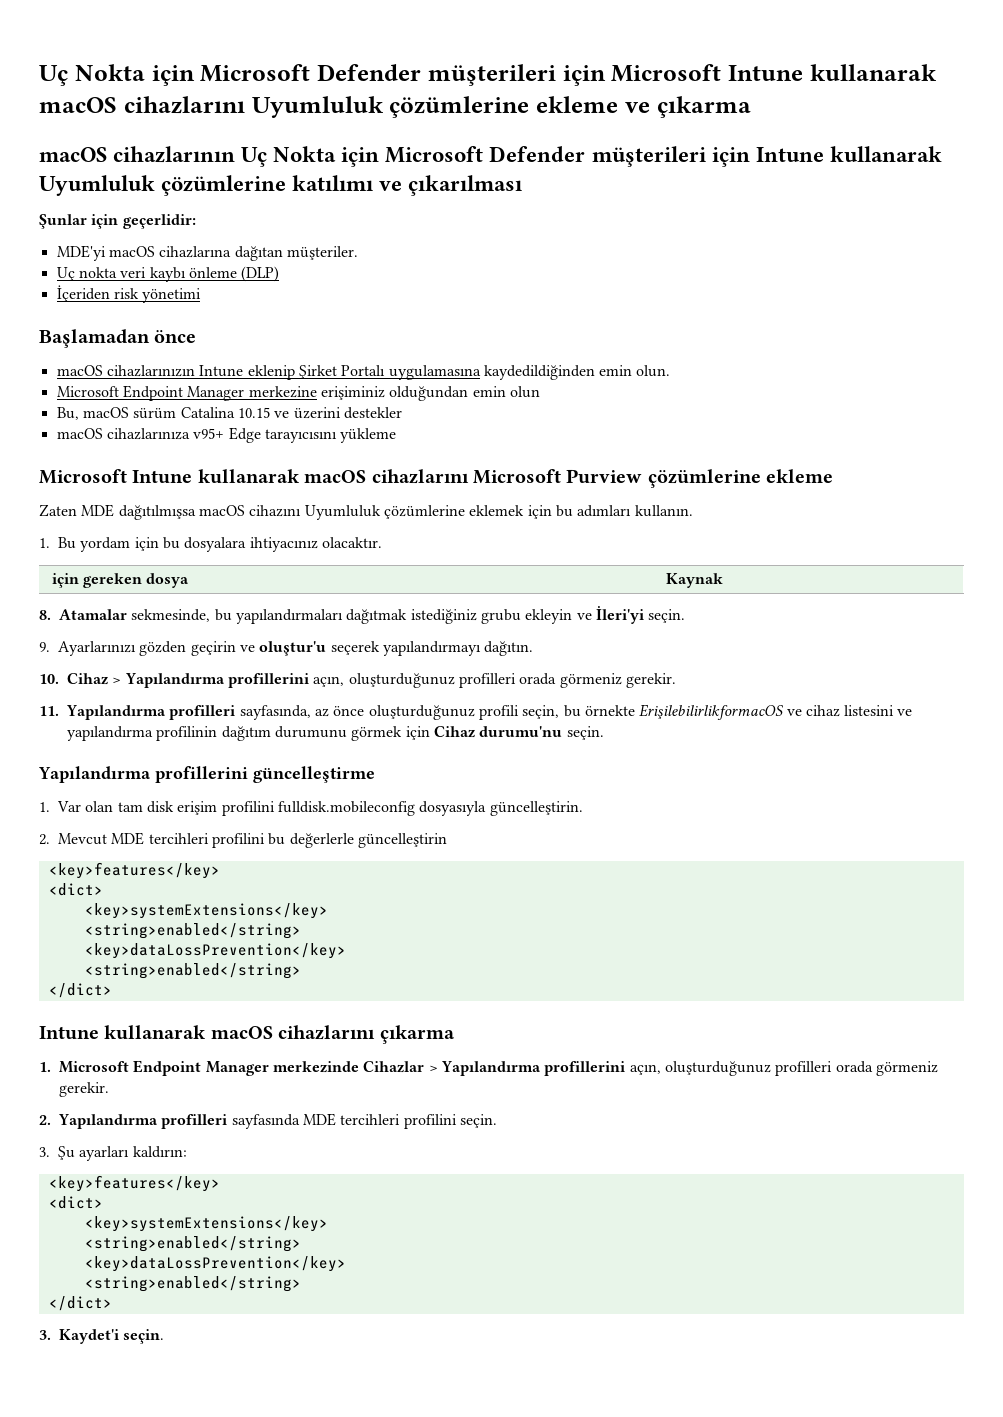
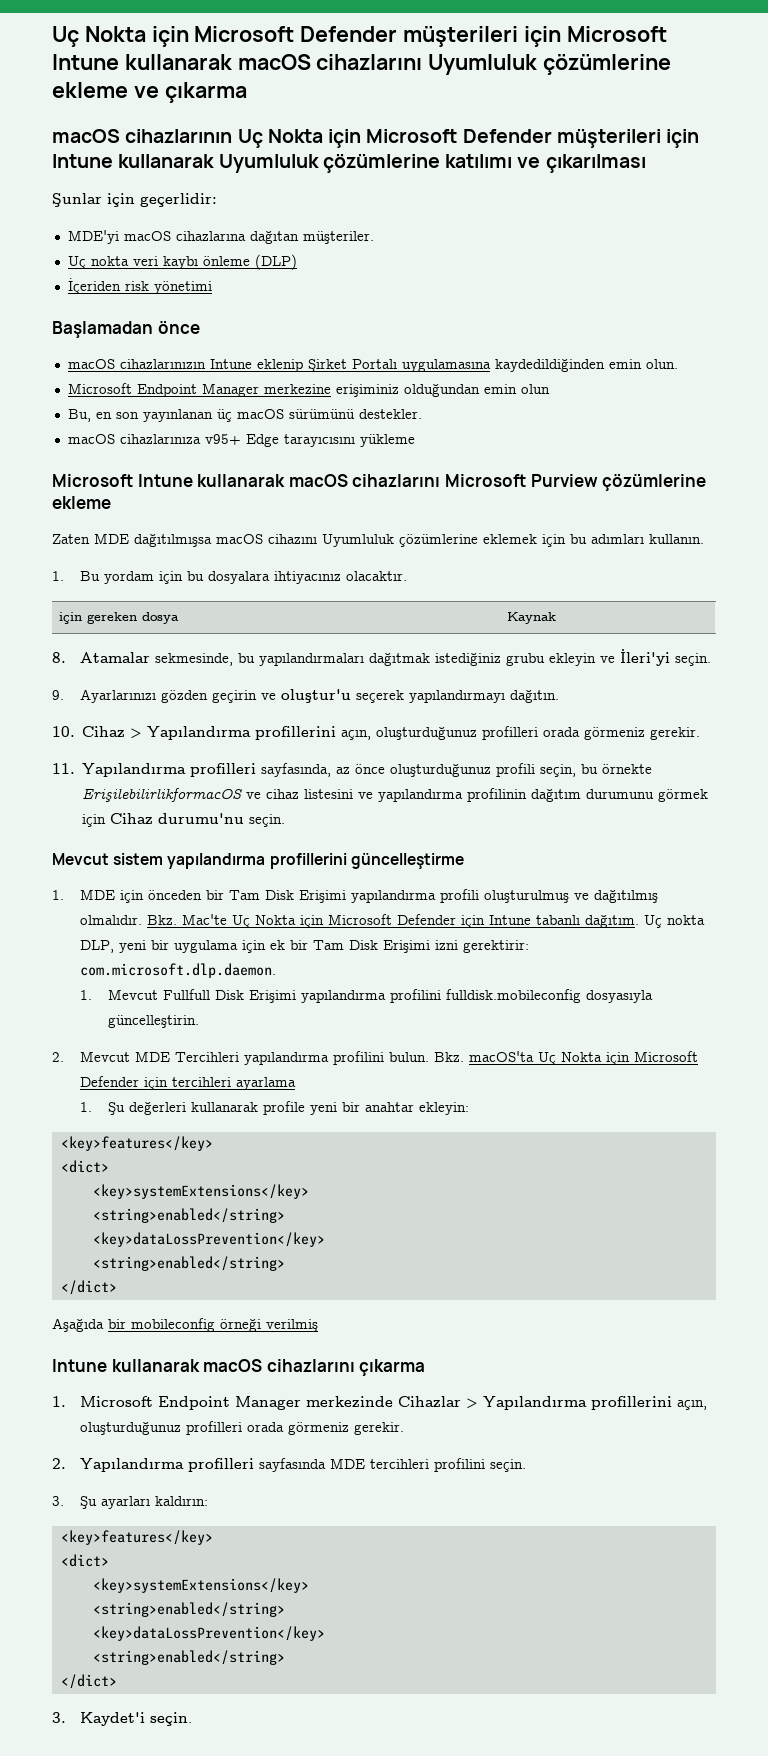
[82,407,402,419] macOS sürüm Catalina 10.15 ve üzerini destekler -> [95,409,422,422] en son yayınlanan üç macOS sürümünü destekler.
[38,766,151,783] Yapılandırma -> [52,853,266,869] Mevcut sistem yapılandırma
[57,801,218,815] Var olan tam disk erişim -> [79,889,658,903] [79,914,705,928] [79,940,529,953] [79,963,276,978] [79,989,386,1003] MDE için önceden bir Tam Disk Erişimi yapılandırma profili oluşturulmuş ve dağıtılmış olmalıdır. Bkz. Mac'te Uç Nokta için Microsoft Defender için Intune tabanlı dağıtım. Uç nokta DLP, yeni bir uygulama için ek bir Tam Disk Erişimi izni gerektirir: com.microsoft.dlp.daemon. // 1. Mevcut Fullfull Disk Erişimi yapılandırma
[148,833,447,848] [48,862,220,879] [48,883,103,896] [84,903,328,919] [84,923,301,939] [84,943,346,959] [84,963,301,979] [48,983,112,998] tercihleri profilini bu değerlerle güncelleştirin // <key>features</key> // <dict> // <key>systemExtensions</key> // <string>enabled</string> // <key>dataLossPrevention</key> // <string>enabled</string> // </dict> -> [174,1051,698,1065] [79,1076,296,1090] [79,1101,469,1115] [60,1136,213,1151] [60,1160,109,1173] [92,1184,309,1199] [92,1208,285,1223] [92,1232,325,1247] [92,1256,285,1271] [60,1280,117,1295] [52,1318,318,1332] Tercihleri yapılandırma profilini bulun. Bkz. macOS'ta Uç Nokta için Microsoft Defender için tercihleri ayarlama // 1. Şu değerleri kullanarak profile yeni bir anahtar ekleyin: // <key>features</key> // <dict> // <key>systemExtensions</key> // <string>enabled</string> // <key>dataLossPrevention</key> // <string>enabled</string> // </dict> // Aşağıda bir mobileconfig örneği verilmiş

